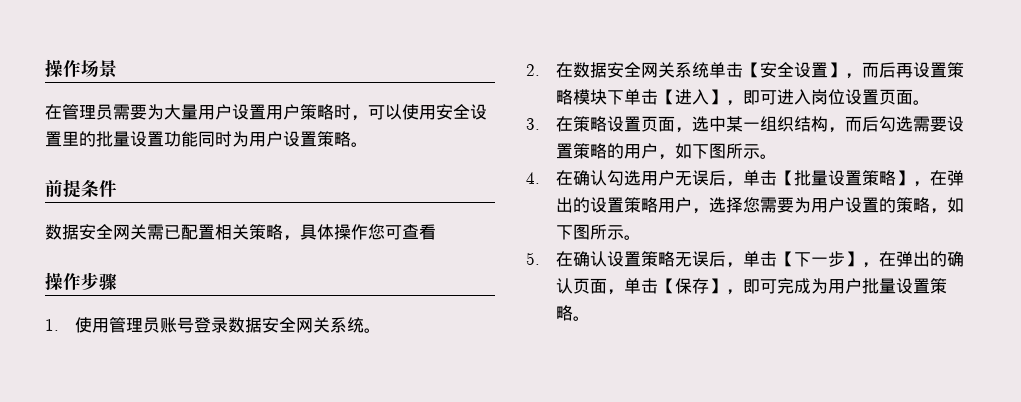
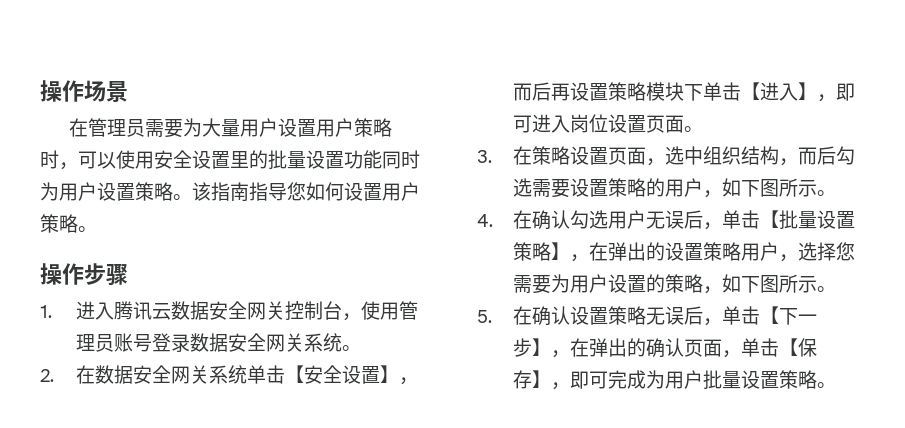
[45,179,117,198] [45,224,436,241] [45,272,117,290] [45,319,59,331] // 前提条件 // 数据安全网关需已配置相关策略，具体操作您可查看 // 操作步骤 // 1. -> [192,182,420,201] [40,214,97,233] [40,263,128,286] [40,301,362,321] 该指南指导您如何设置用户策略。 // 操作步骤 // 1.进入腾讯云数据安全网关控制台，
[725,116,760,132] 某一 -> (704, 155) none

